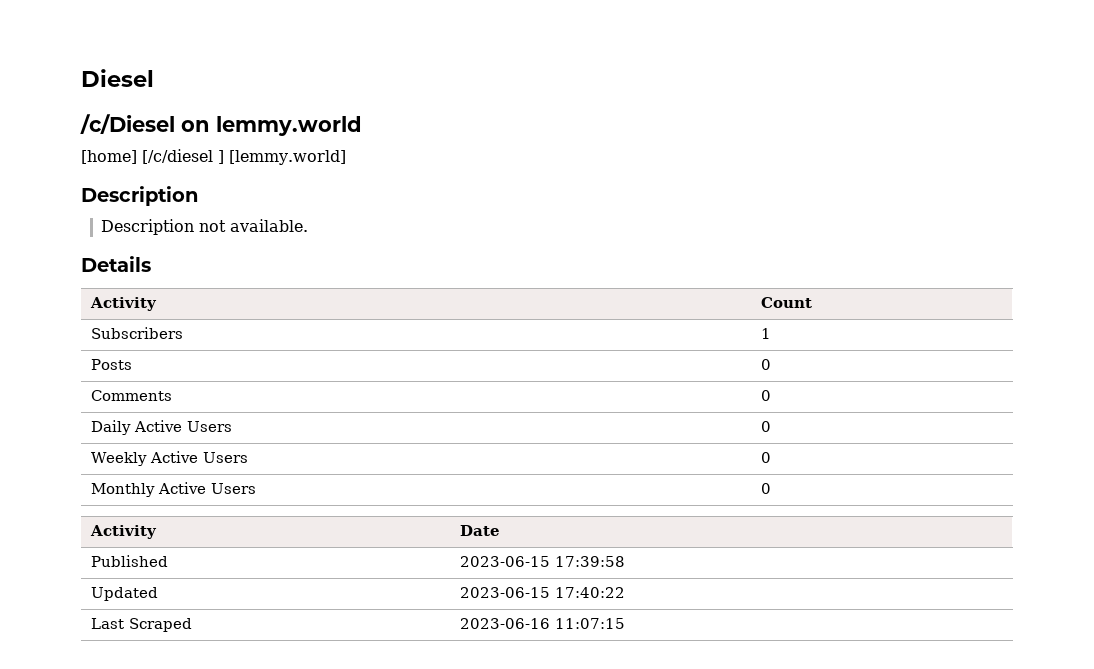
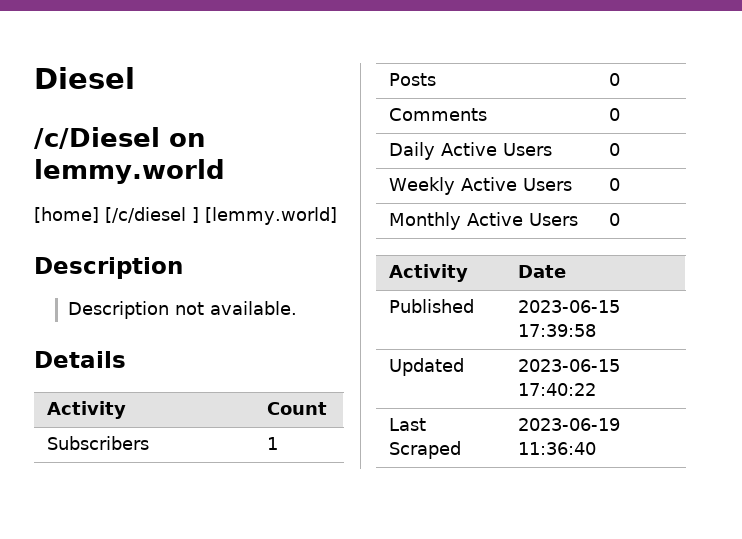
[460,618,626,629] 2023-06-16 11:07:15 -> [517,418,620,431] [517,442,596,455] 2023-06-19 11:36:40

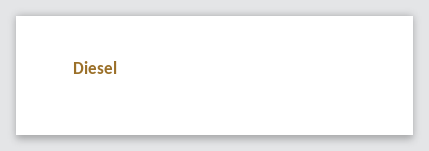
[34,127,206,149] [34,159,225,184] [34,207,337,225] [34,257,183,279] [67,301,297,319] [34,351,126,368] [46,401,126,419] [266,402,327,415] [46,436,149,450] [266,437,278,450] [388,73,436,86] [608,73,620,86] [388,108,487,121] [608,108,620,121] [388,142,552,160] [608,143,620,156] [388,177,572,195] [608,178,620,191] [388,212,578,230] [608,213,620,226] [388,264,468,282] [517,265,566,278] [388,299,474,313] [517,300,620,313] [517,324,596,337] [388,358,464,376] [517,359,620,372] [517,383,596,396] [388,418,426,431] [388,441,461,459] [517,418,620,431] [517,442,596,455] // /c/Diesel on lemmy.world // [home] [/c/diesel ] [lemmy.world] // Description // Description not available. // Details // Activity | Count // Subscribers | 1 // Posts | 0 // Comments | 0 // Daily Active Users | 0 // Weekly Active Users | 0 // Monthly Active Users | 0 // Activity | Date // Published | 2023-06-15 17:39:58 // Updated | 2023-06-15 17:40:22 // Last Scraped | 2023-06-19 11:36:40 -> (117, 67) none

